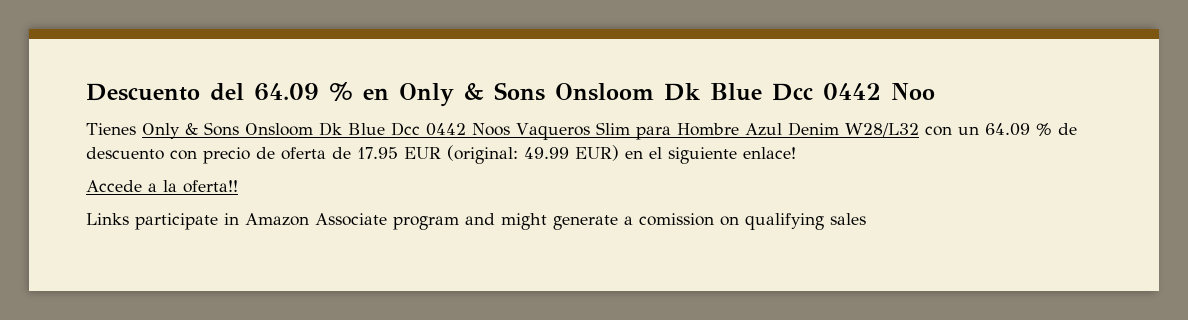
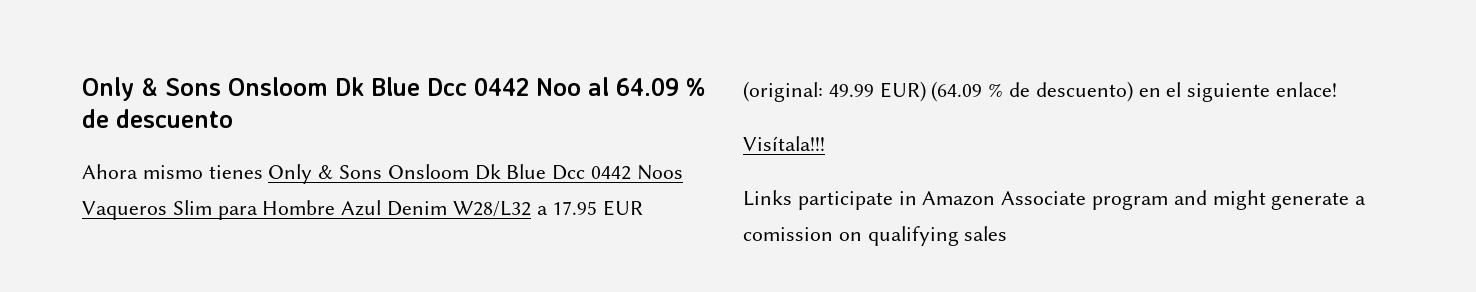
[86,81,389,101] Descuento del 64.09 % en -> (82, 89) none
[86,123,136,135] // Tienes -> [588,77,705,96] [82,109,233,128] [82,164,263,179] al 64.09 % de descuento // Ahora mismo tienes
[924,123,1077,136] [86,147,351,164] con un 64.09 % de descuento con precio de oferta de -> [536,206,548,215] a
(619, 153) none -> [931,81,1133,102] (64.09 % de descuento)
[86,180,238,193] Accede a la oferta!! -> [743,136,825,151] Visítala!!!

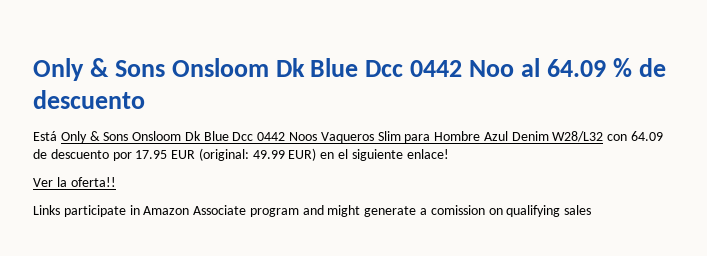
[82,164,263,179] Ahora mismo tienes -> [33,131,57,141] Está
[536,206,548,215] a -> [607,131,664,141] [33,149,132,161] con 64.09 de descuento por
[931,81,1133,102] (64.09 % de descuento) -> (317, 154) none
[743,136,825,151] Visítala!!! -> [33,177,116,187] Ver la oferta!!

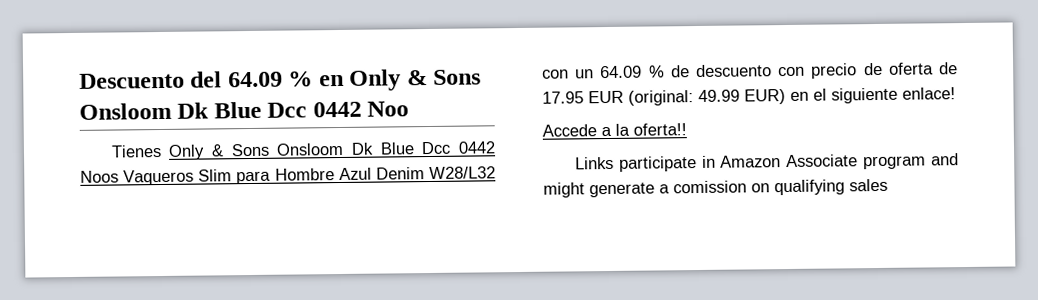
(33, 69) none -> [79,71,344,89] Descuento del 64.09 % en
[520,58,666,77] [33,90,145,109] [33,131,57,141] al 64.09 % de descuento // Está -> [110,144,162,158] // Tienes
[631,131,664,141] [33,149,132,161] 64.09 de descuento por -> [575,62,958,79] un 64.09 % de descuento con precio de oferta de
[33,178,53,187] Ver -> [542,124,612,137] Accede a

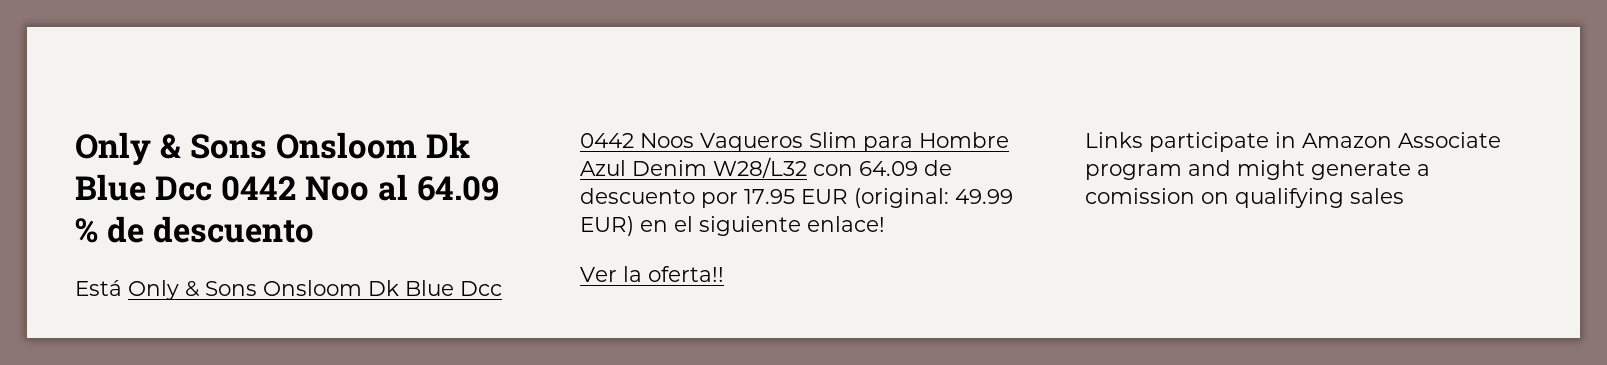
[79,71,344,89] Descuento del 64.09 % en -> (75, 149) none
[110,144,162,158] // Tienes -> [377,174,499,201] [75,216,314,243] [75,280,122,296] al 64.09 % de descuento // Está
[575,62,958,79] un 64.09 % de descuento con precio de oferta de -> [859,160,952,176] [580,188,738,208] 64.09 de descuento por
[542,124,612,137] Accede a -> [580,267,617,282] Ver

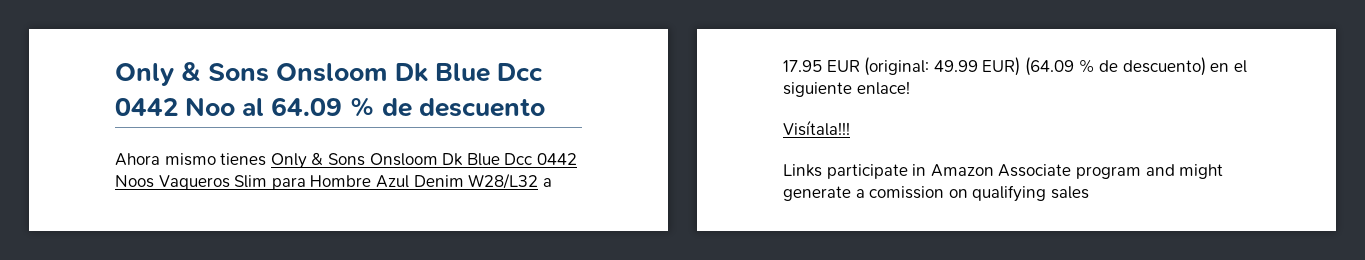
[75,280,122,296] Está -> [115,153,267,166] Ahora mismo tienes
[813,160,952,176] [580,188,738,208] con 64.09 de descuento por -> [542,178,552,187] a
(634, 226) none -> [1024,57,1206,76] (64.09 % de descuento)
[580,266,724,282] Ver la oferta!! -> [783,120,850,136] Visítala!!!

